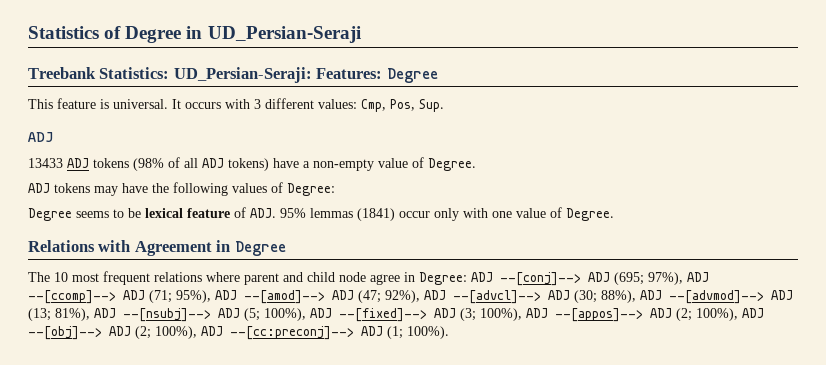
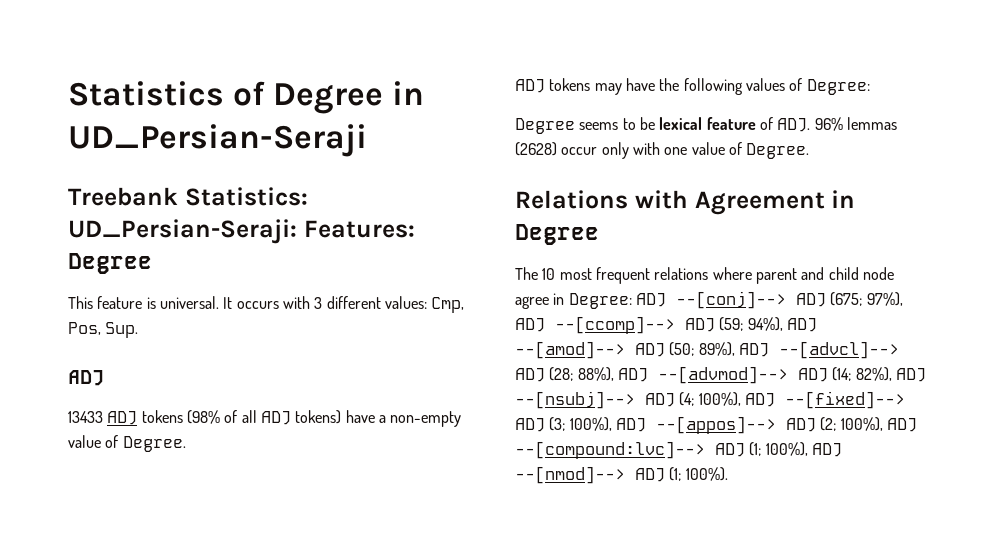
[280,208,395,221] 95% lemmas (1841) -> [814,117,897,131] [515,142,557,156] 96% lemmas (2628)
[614,272,644,285] (695; -> [830,292,863,306] (675;
[149,290,211,303] (71; 95%), -> [719,317,783,331] (59; 94%),
[358,290,420,303] (47; 92%), -> [669,342,735,356] (50; 89%),
[574,290,597,303] (30; -> [549,367,574,381] (28;
[28,308,90,321] (13; 81%), -> [832,367,892,381] (14; 82%),
[244,308,260,321] (5; -> [679,392,695,406] (4;
[28,326,354,340] --[obj]--> ADJ (2; 100%), ADJ --[cc:preconj]--> -> [515,441,842,459] [515,466,625,484] --[compound:lvc]--> ADJ (1; 100%), ADJ --[nmod]-->

